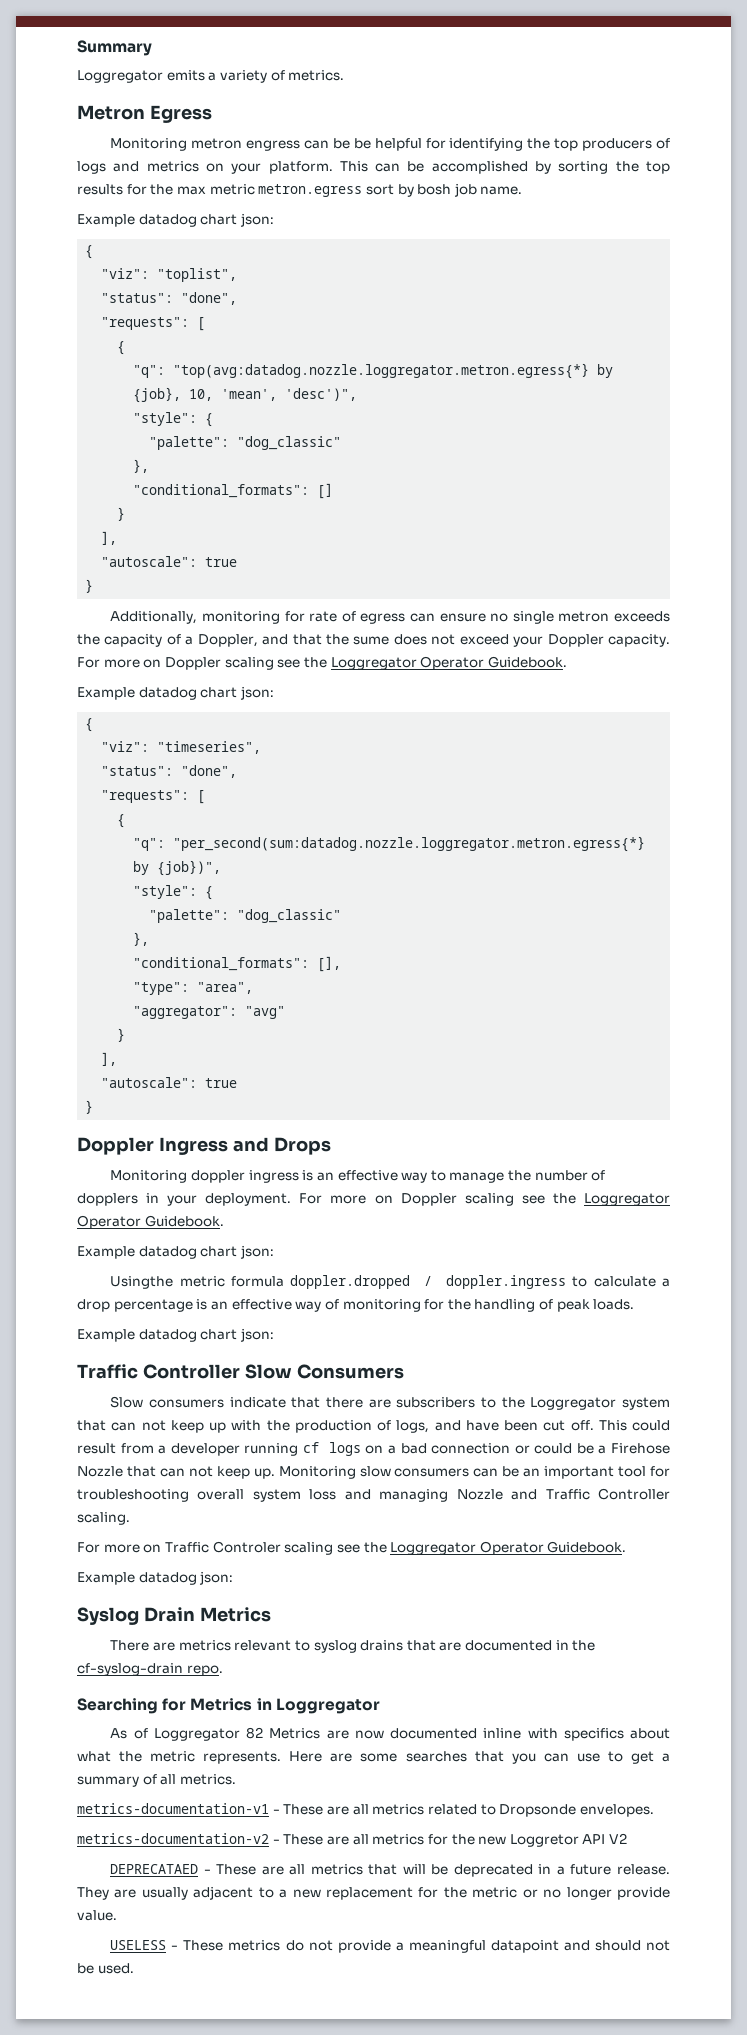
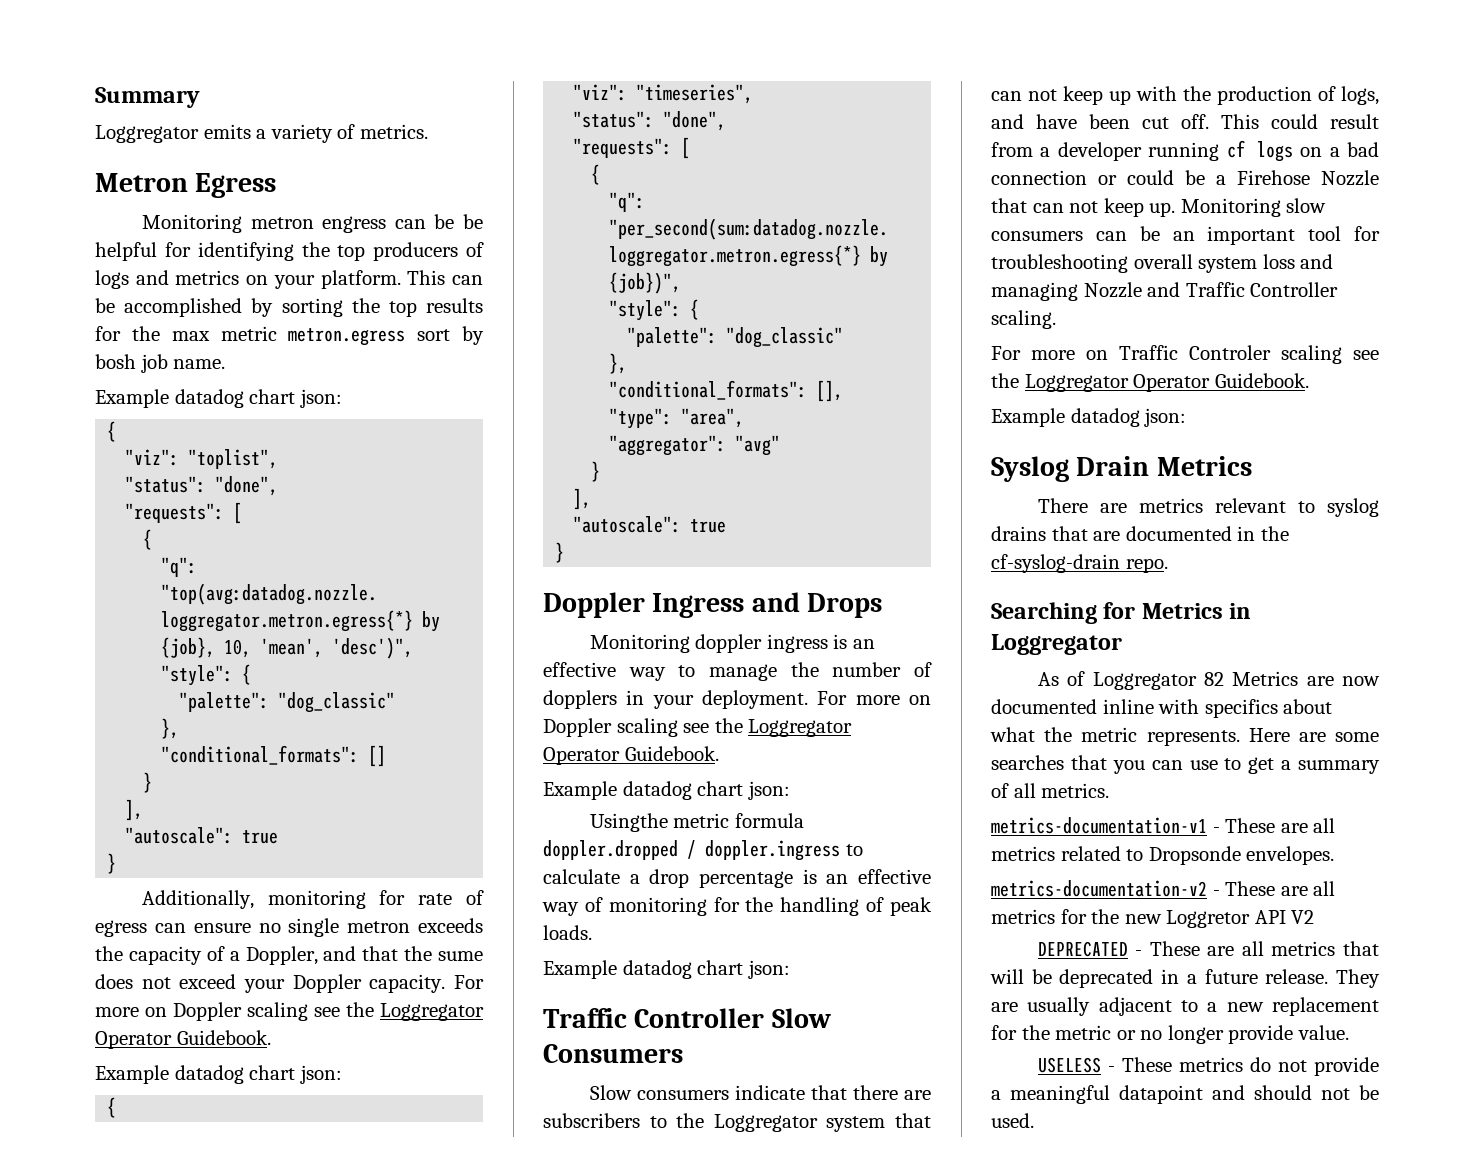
[110,1864,199,1874] DEPRECATAED -> [1037,941,1128,957] DEPRECATED

